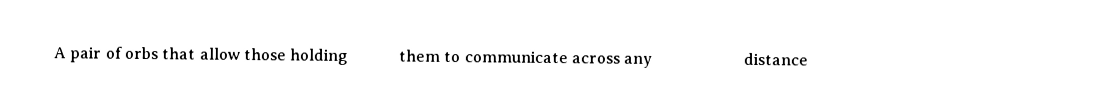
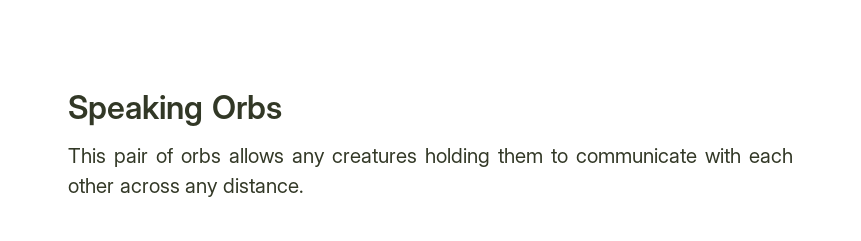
[53,46,286,63] A pair of orbs that allow those -> [68,95,282,126] [68,148,417,167] Speaking Orbs // This pair of orbs allows any creatures
(568, 57) none -> [705,148,793,163] [68,178,114,193] with each other
[743,52,808,66] distance -> [222,178,304,193] distance.

